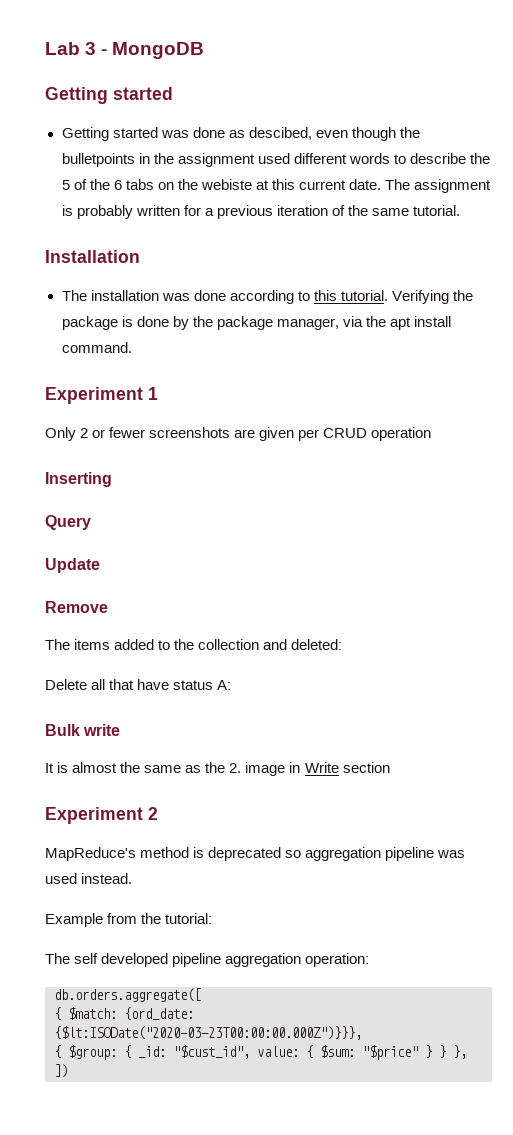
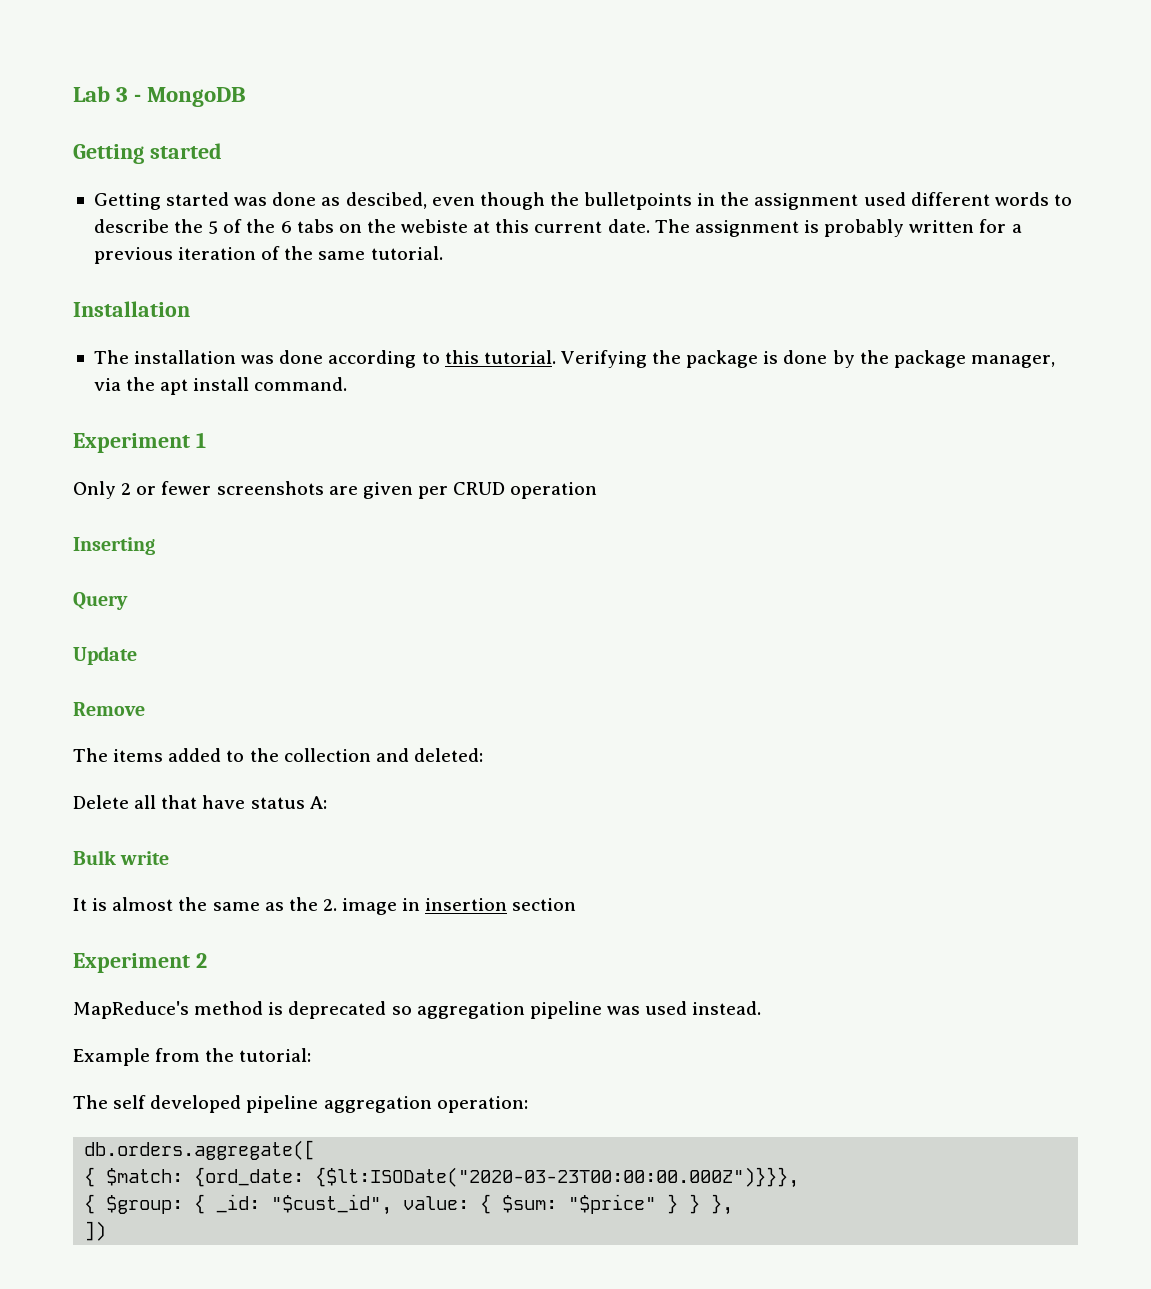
[304,762,339,773] Write -> [425,898,508,911] insertion

